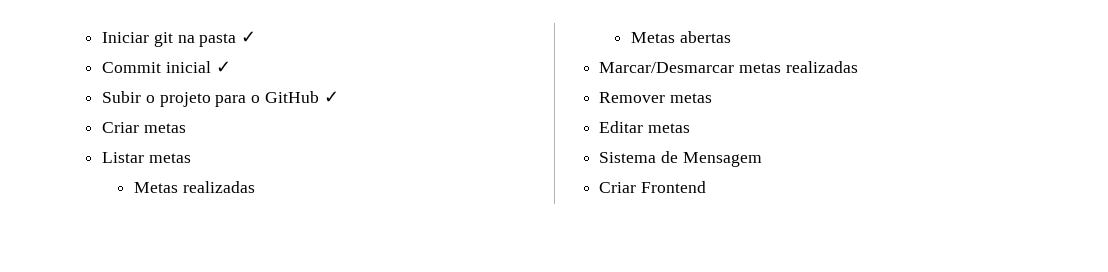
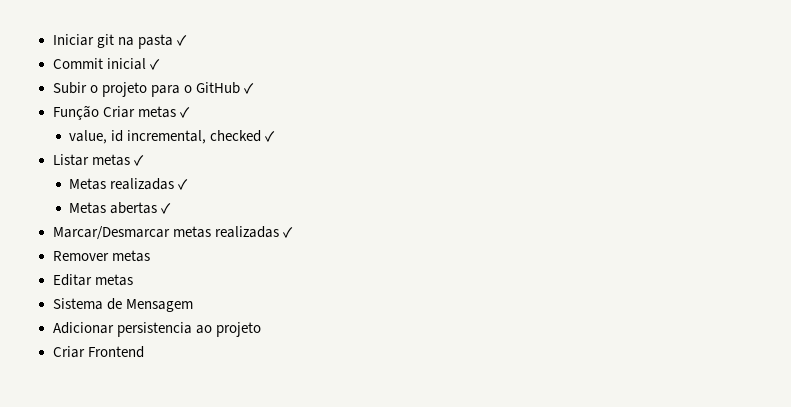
(339, 97) none -> [52,105,99,120] Função
(186, 128) none -> [179,107,190,118] [69,130,276,144] ✓ // value, id incremental, checked ✓
(191, 158) none -> [133,155,144,166] ✓
(255, 187) none -> [178,179,189,190] ✓
(731, 37) none -> [161,203,172,214] ✓
(858, 67) none -> [282,227,293,238] ✓
(762, 159) none -> [52,322,261,337] // Adicionar persistencia ao projeto

